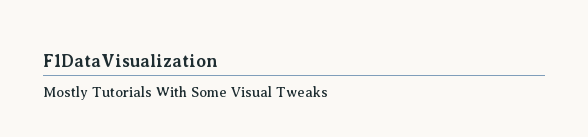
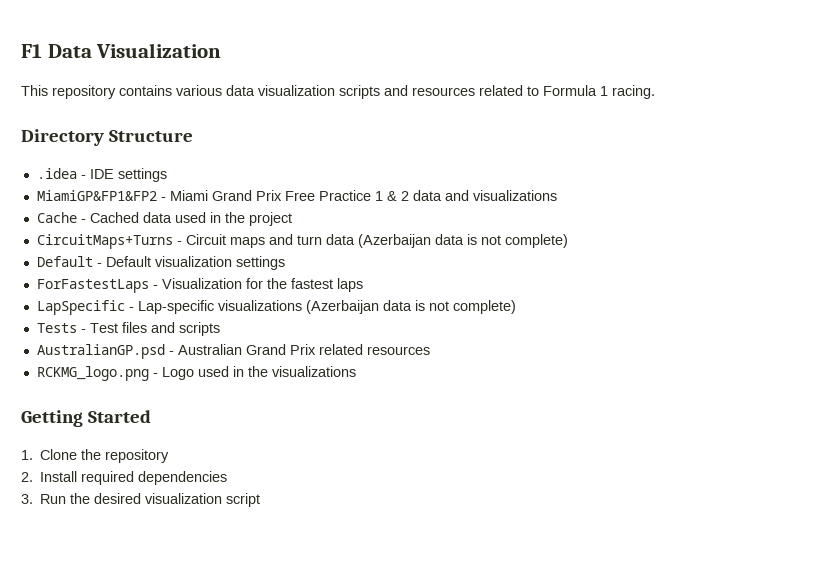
[43,54,218,67] [43,86,328,100] F1DataVisualization // Mostly Tutorials With Some Visual Tweaks -> [21,43,222,58] [21,85,655,99] [21,129,193,146] [36,168,167,182] [36,190,557,201] [36,212,292,226] [36,234,568,249] [36,256,285,270] [36,278,363,293] [36,300,516,315] [36,322,220,336] [36,344,430,359] [36,366,356,381] [21,410,151,427] [21,449,170,463] [21,471,228,485] [21,493,261,507] F1 Data Visualization // This repository contains various data visualization scripts and resources related to Formula 1 racing. // Directory Structure // .idea - IDE settings // MiamiGP&FP1&FP2 - Miami Grand Prix Free Practice 1 & 2 data and visualizations // Cache - Cached data used in the project // CircuitMaps+Turns - Circuit maps and turn data (Azerbaijan data is not complete) // Default - Default visualization settings // ForFastestLaps - Visualization for the fastest laps // LapSpecific - Lap-specific visualizations (Azerbaijan data is not complete) // Tests - Test files and scripts // AustralianGP.psd - Australian Grand Prix related resources // RCKMG_logo.png - Logo used in the visualizations // Getting Started // 1. Clone the repository // 2. Install required dependencies // 3. Run the desired visualization script

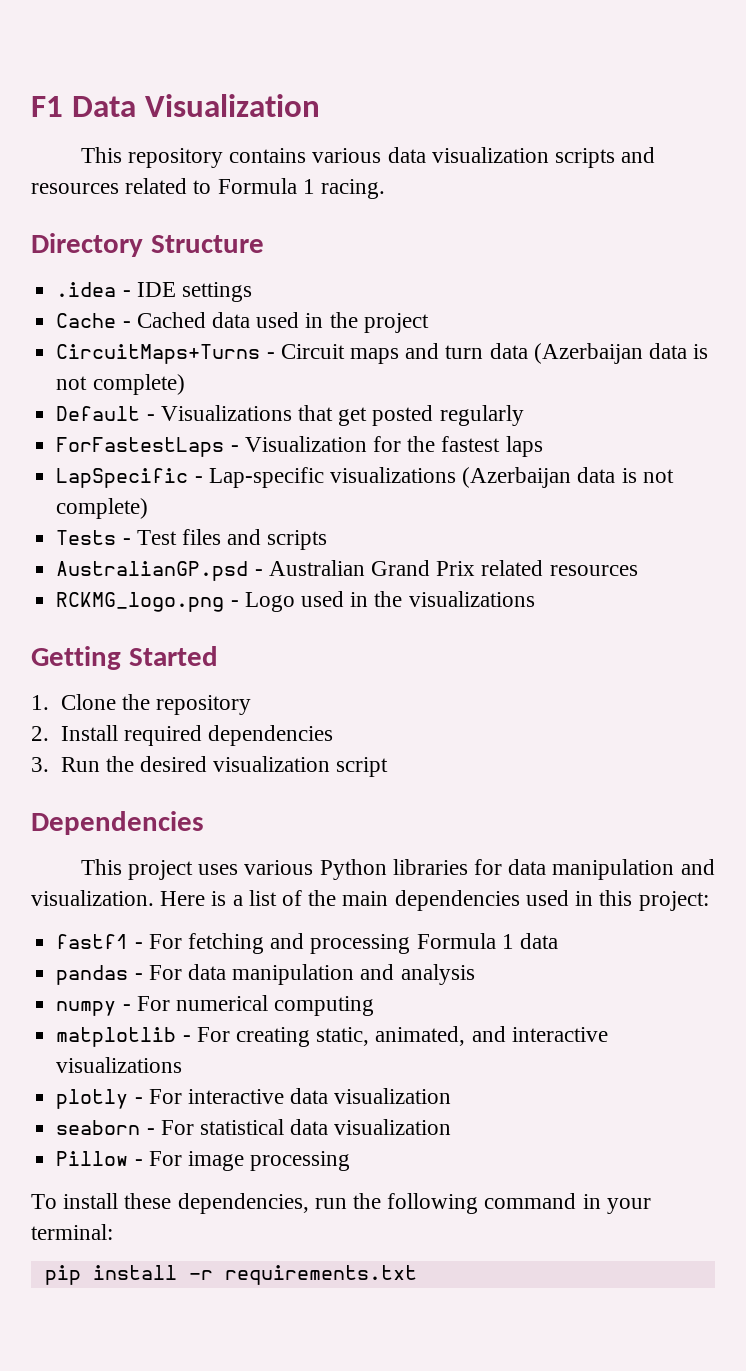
[36,190,557,201] // MiamiGP&FP1&FP2 - Miami Grand Prix Free Practice 1 & 2 data and visualizations -> (252, 292) none
[105,256,285,270] Default visualization settings -> [160,405,524,426] Visualizations that get posted regularly
(261, 500) none -> [31,811,204,835] [80,859,715,880] [31,890,709,911] [56,933,558,954] [56,964,475,985] [56,995,375,1016] [56,1026,608,1047] [56,1057,183,1073] [56,1088,452,1109] [56,1119,452,1135] [56,1151,351,1171] [31,1193,651,1214] [31,1224,113,1240] [44,1265,417,1285] // Dependencies // This project uses various Python libraries for data manipulation and visualization. Here is a list of the main dependencies used in this project: // fastf1 - For fetching and processing Formula 1 data // pandas - For data manipulation and analysis // numpy - For numerical computing // matplotlib - For creating static, animated, and interactive visualizations // plotly - For interactive data visualization // seaborn - For statistical data visualization // Pillow - For image processing // To install these dependencies, run the following command in your terminal: // pip install -r requirements.txt

